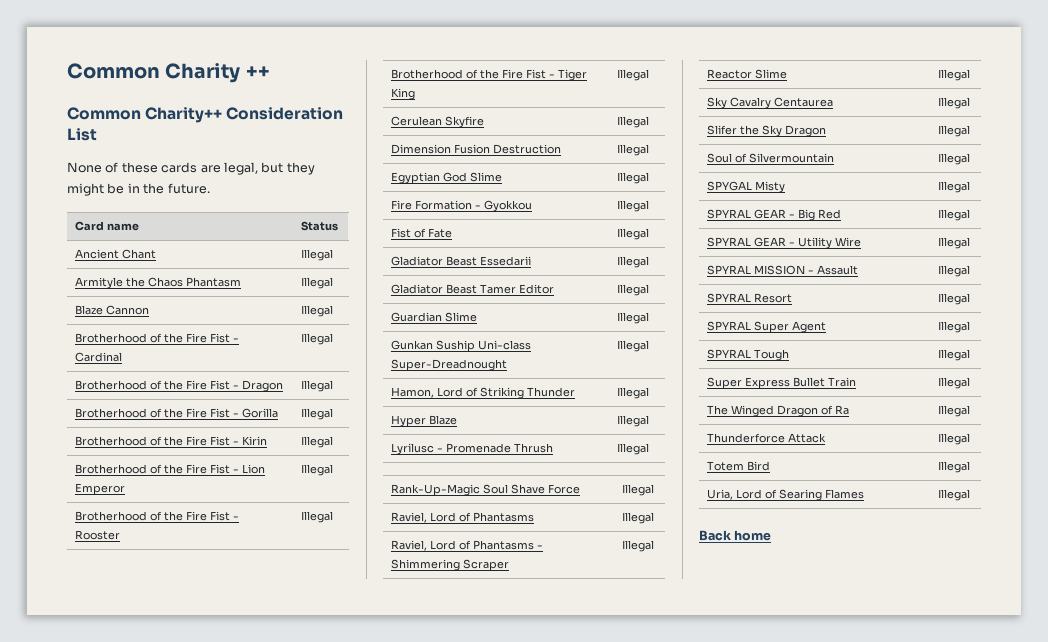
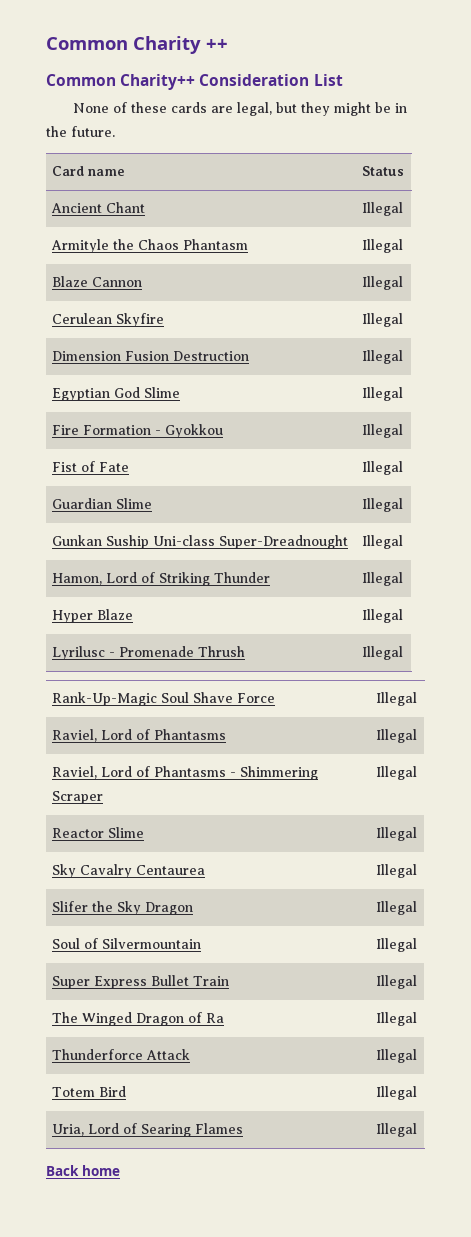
[75,333,240,343] [75,352,123,362] [301,333,334,345] [75,380,284,392] [301,380,334,392] [75,408,279,418] [301,408,334,420] [75,436,268,446] [301,436,334,448] [75,464,266,474] [75,483,126,495] [301,464,334,476] [75,511,240,521] [75,530,121,540] [301,511,334,523] [391,69,588,81] [391,88,416,100] [617,69,650,81] // Brotherhood of the Fire Fist - Cardinal | Illegal // Brotherhood of the Fire Fist - Dragon | Illegal // Brotherhood of the Fire Fist - Gorilla | Illegal // Brotherhood of the Fire Fist - Kirin | Illegal // Brotherhood of the Fire Fist - Lion Emperor | Illegal // Brotherhood of the Fire Fist - Rooster | Illegal // Brotherhood of the Fire Fist - Tiger King | Illegal -> (403, 283) none
[391,256,532,266] [617,256,650,268] [391,284,555,294] [617,284,650,296] // Gladiator Beast Essedarii | Illegal // Gladiator Beast Tamer Editor | Illegal -> (403, 468) none
[707,181,786,193] [938,181,971,193] [707,209,842,221] [938,209,971,221] [707,237,862,249] [938,237,971,249] [707,265,859,275] [938,265,971,277] [707,293,793,303] [938,293,971,305] [707,321,827,333] [938,321,971,333] [707,349,790,361] [938,349,971,361] // SPYGAL Misty | Illegal // SPYRAL GEAR - Big Red | Illegal // SPYRAL GEAR - Utility Wire | Illegal // SPYRAL MISSION - Assault | Illegal // SPYRAL Resort | Illegal // SPYRAL Super Agent | Illegal // SPYRAL Tough | Illegal -> (417, 945) none

